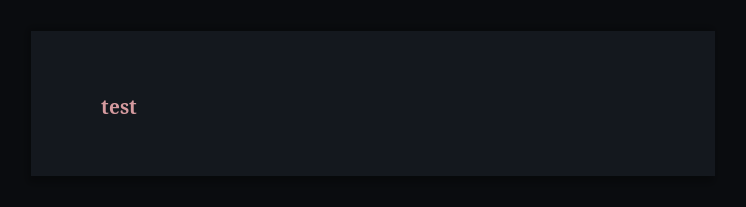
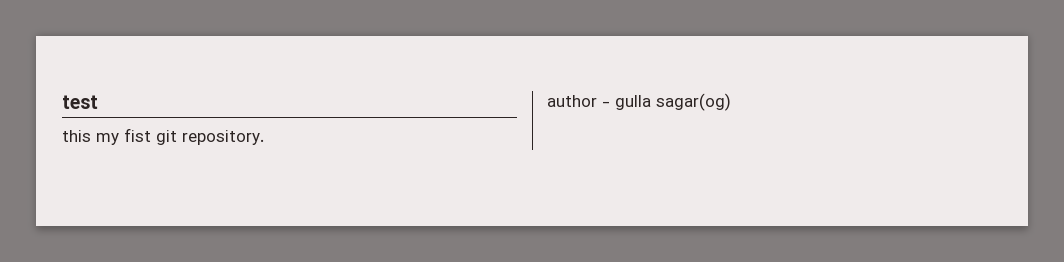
(137, 107) none -> [62,128,264,145] [547,93,731,111] // this my fist git repository. // author - gulla sagar(og)

